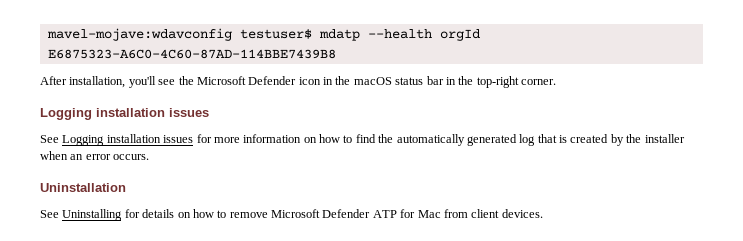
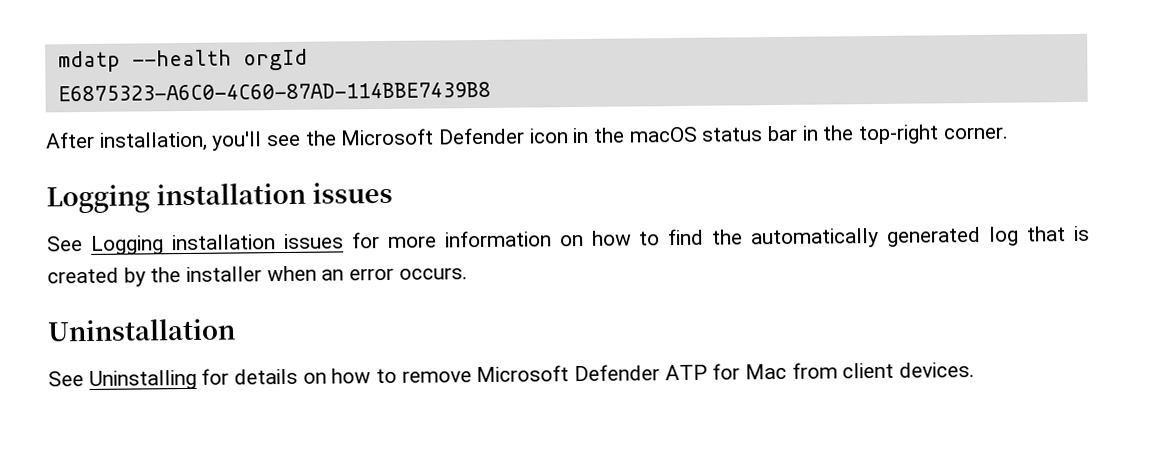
[46,28,312,41] mavel-mojave:wdavconfig testuser$ -> (57, 61) none

